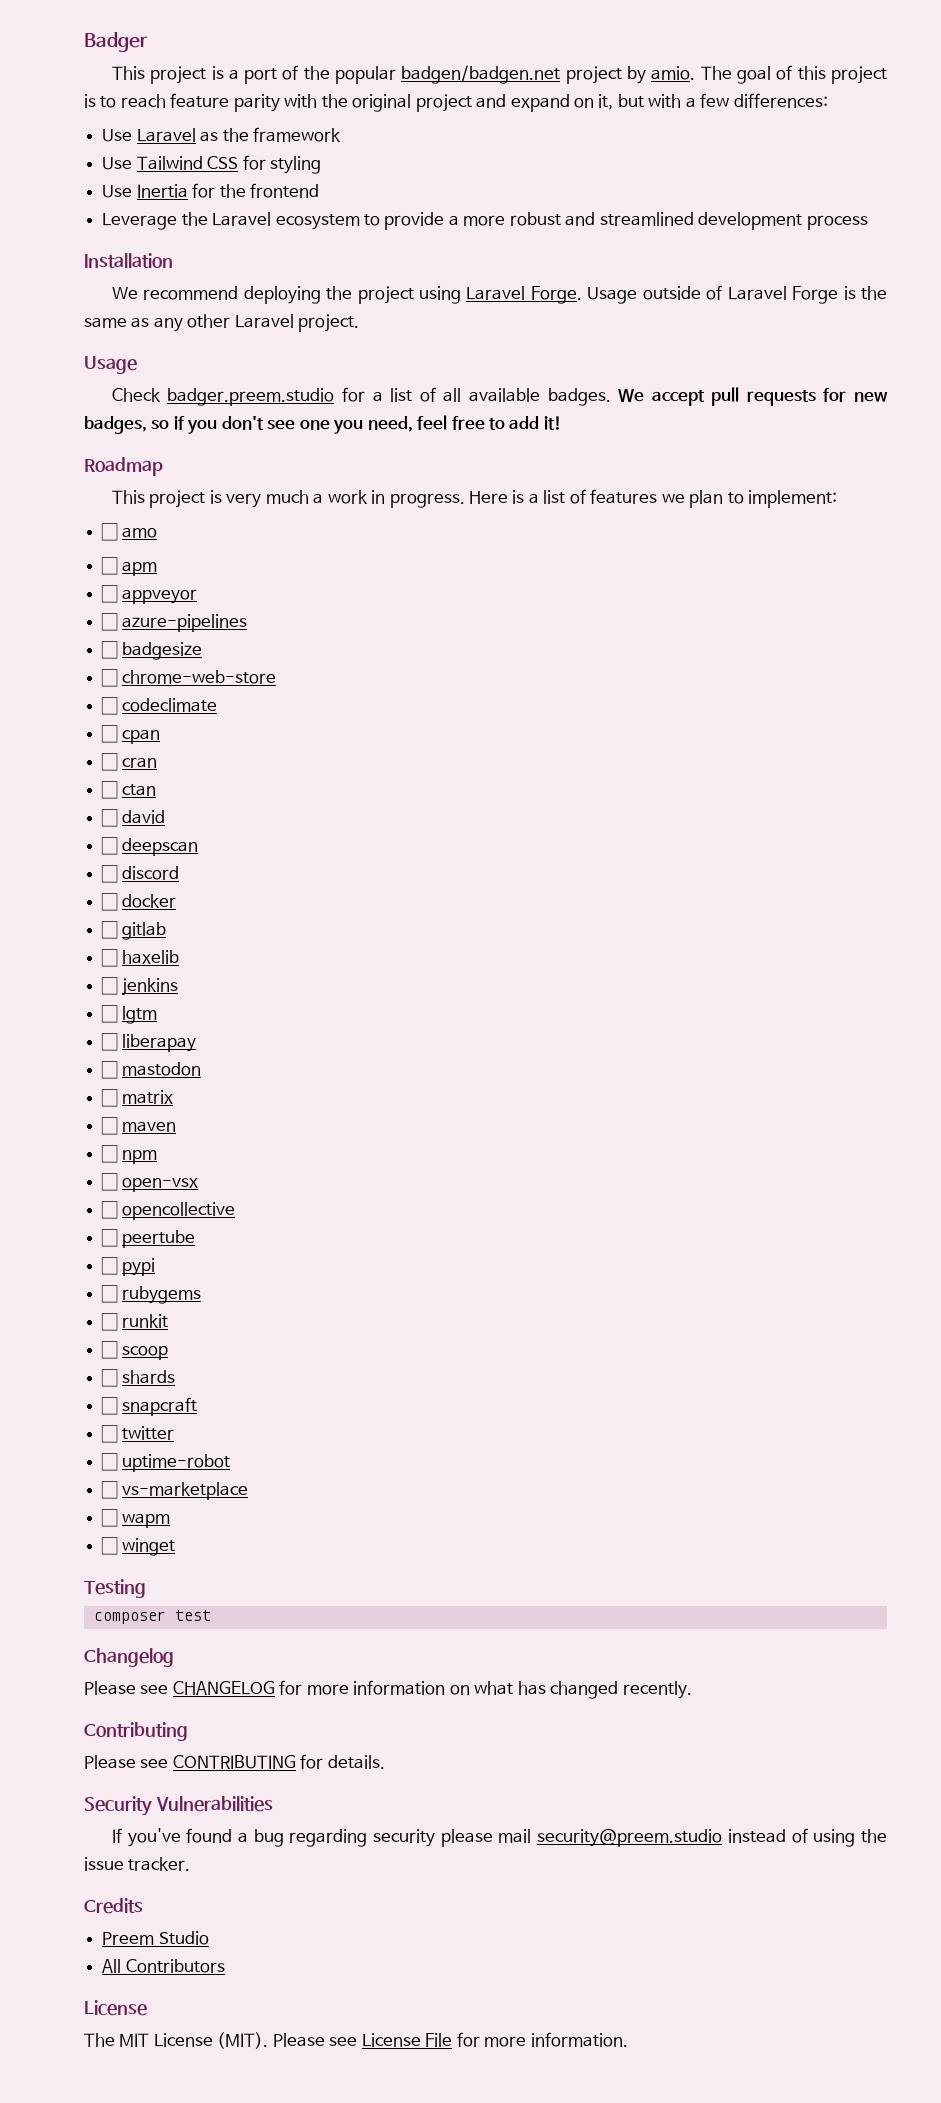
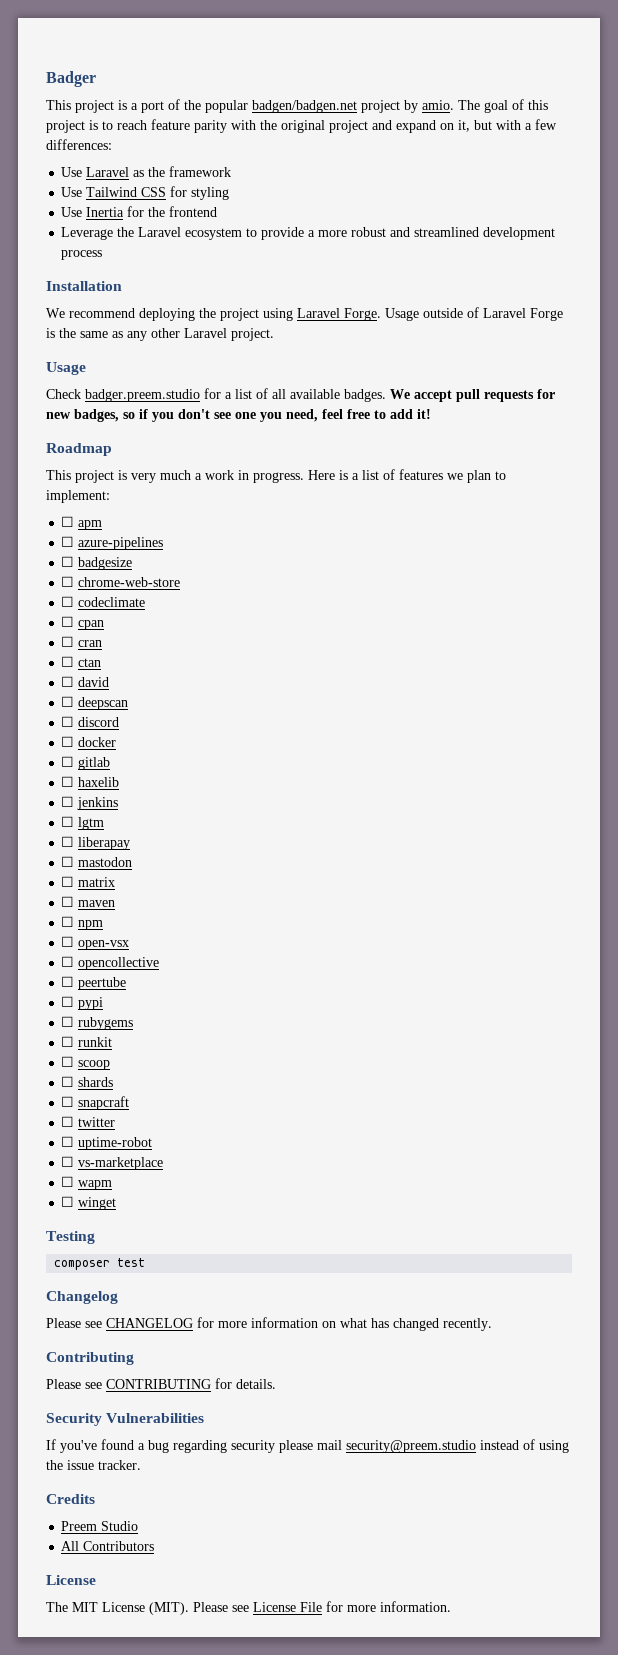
[101,523,157,541] // ☐ amo -> (110, 496) none
[101,585,197,604] // ☐ appveyor -> (103, 525) none

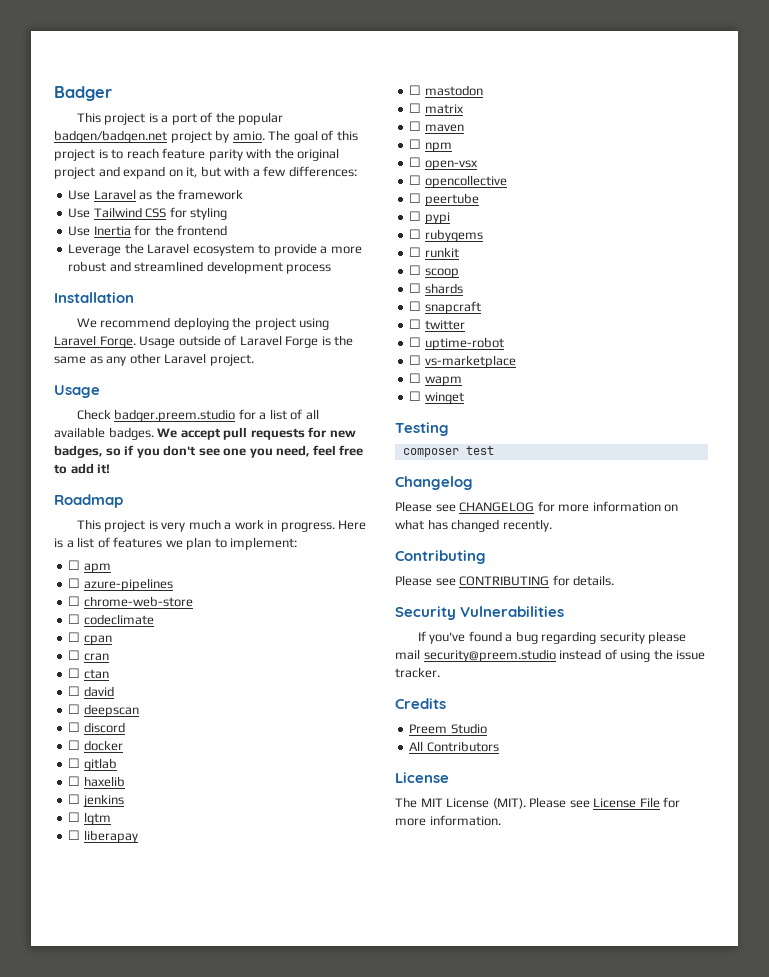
[61,556,133,570] // ☐ badgesize -> (173, 584) none

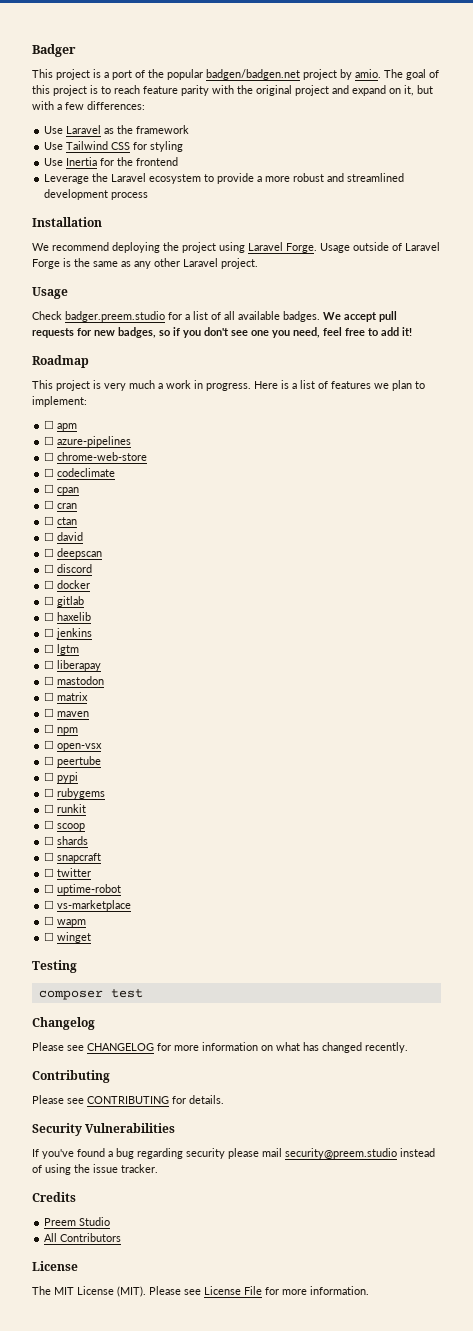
[409,175,507,188] // ☐ opencollective -> (103, 747) none

